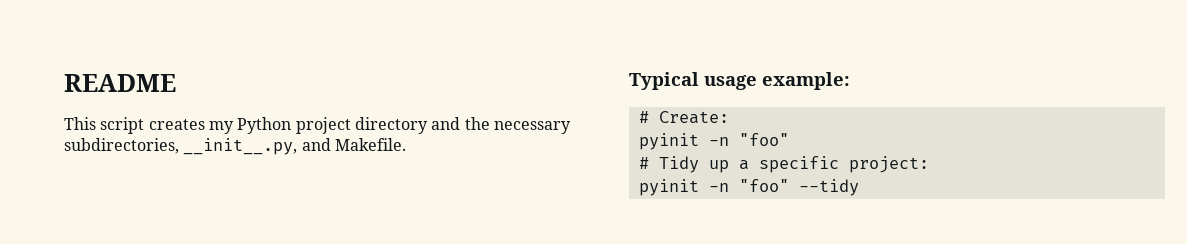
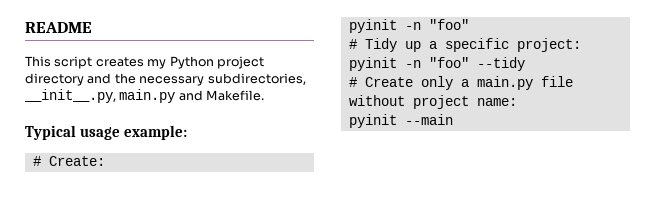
(298, 146) none -> [119,89,176,103] main.py
(859, 187) none -> [348,76,573,90] [348,95,517,109] [348,114,453,128] // # Create only a main.py file without project name: // pyinit --main

